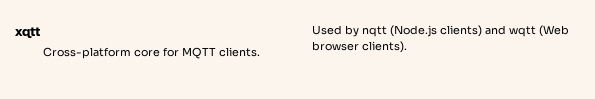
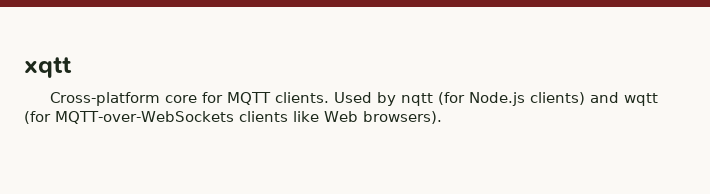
[390,25,437,37] (Node.js -> [438,92,526,106] (for Node.js
[539,25,569,37] [312,41,407,53] (Web browser clients). -> [24,111,442,124] (for MQTT-over-WebSockets clients like Web browsers).

